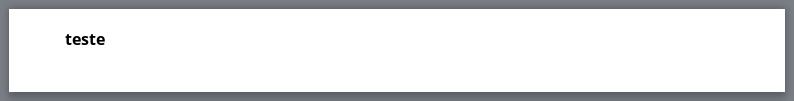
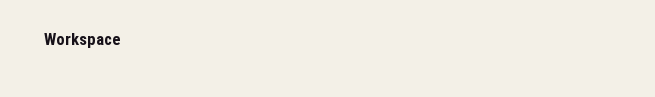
[65,34,105,45] teste -> [44,33,121,48] Workspace

